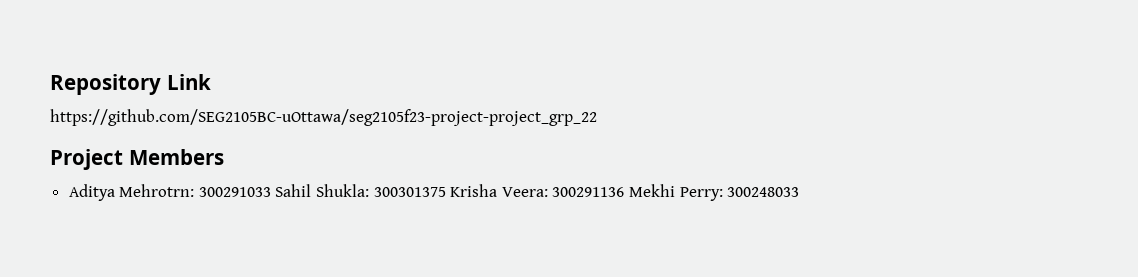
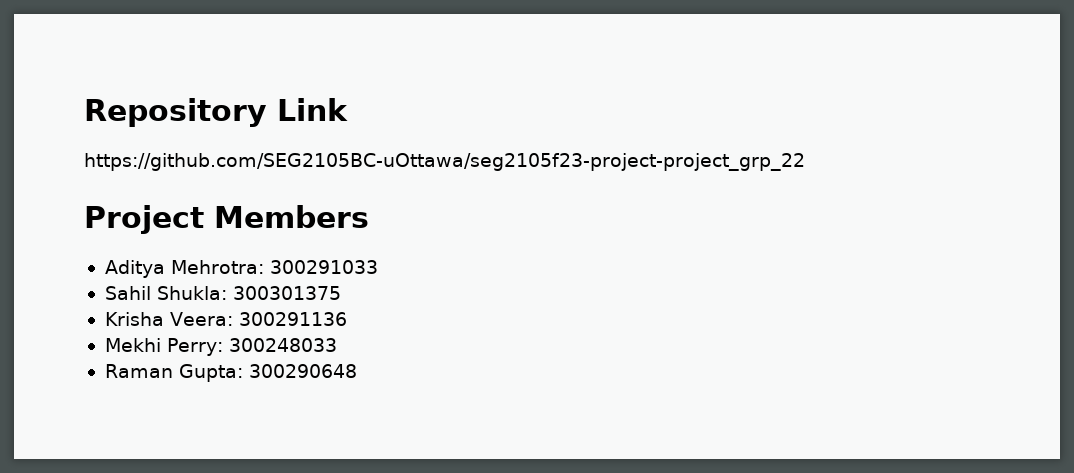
[119,184,195,197] Mehrotrn: -> [170,260,264,274] Mehrotra:
(271, 192) none -> (378, 267) //
(446, 192) none -> (341, 293) //
(625, 192) none -> (347, 319) //
(800, 192) none -> [104,364,357,382] // Raman Gupta: 300290648

